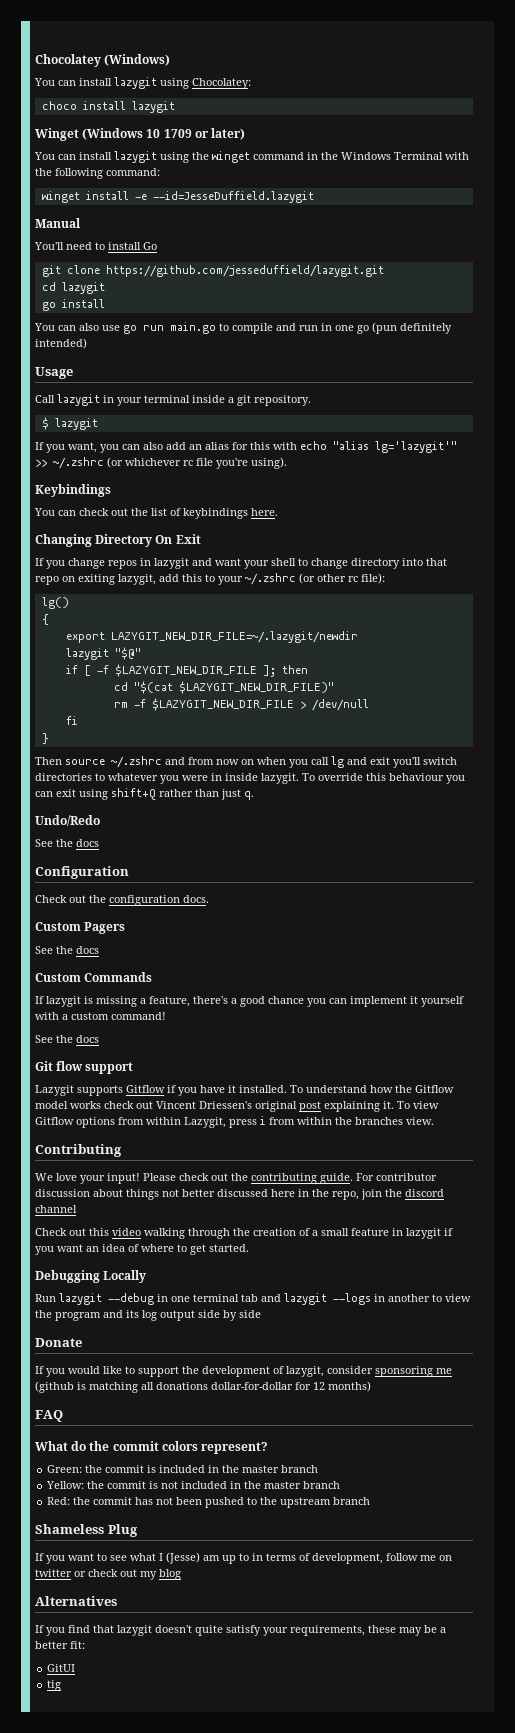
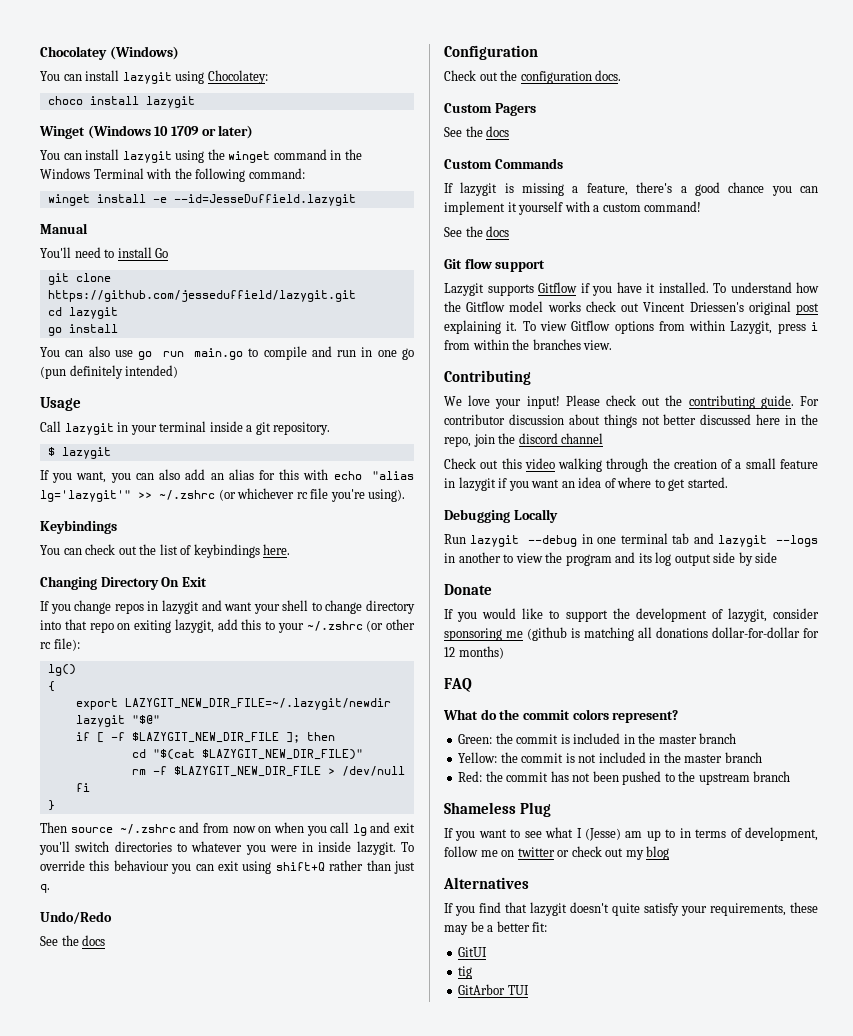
(62, 1685) none -> [458,984,529,995] // GitArbor TUI

